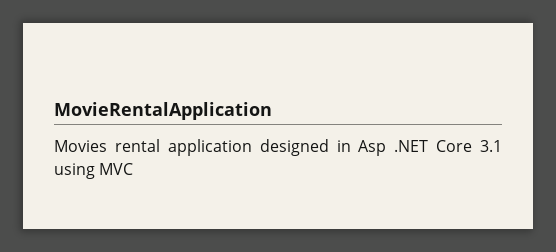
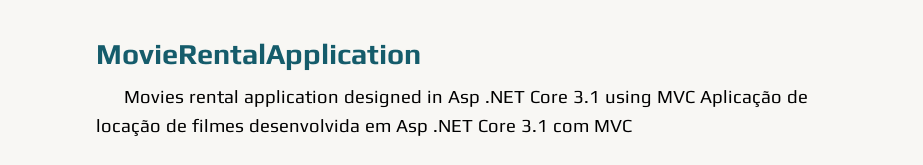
(134, 169) none -> [699,90,808,108] [96,118,632,137] Aplicação de locação de filmes desenvolvida em Asp .NET Core 3.1 com MVC

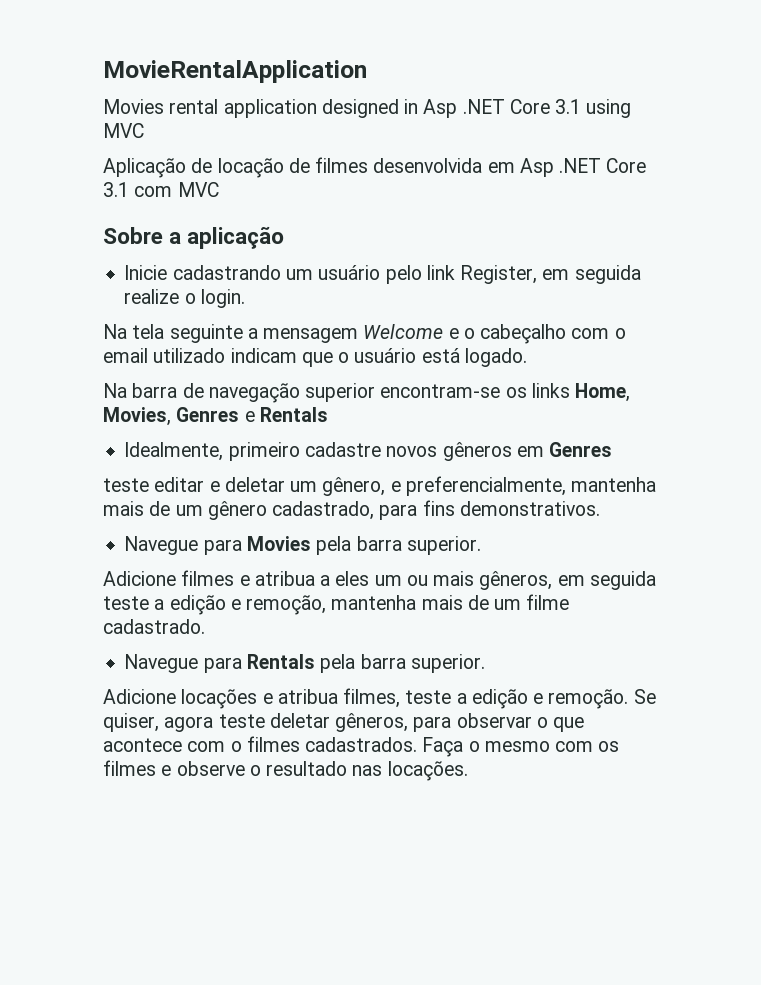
(695, 97) none -> (144, 130) //
(632, 126) none -> [103,226,285,249] [124,265,641,284] [124,289,245,308] [103,324,626,344] [103,348,527,367] [103,383,631,403] [103,407,328,426] [124,442,613,461] [103,476,657,496] [103,500,600,520] [124,536,481,555] [103,570,656,590] [103,594,570,615] [103,619,205,634] [124,654,485,673] [103,688,656,709] [103,713,585,732] [103,736,620,757] [103,760,468,781] // Sobre a aplicação // Inicie cadastrando um usuário pelo link Register, em seguida realize o login. // Na tela seguinte a mensagem Welcome e o cabeçalho com o email utilizado indicam que o usuário está logado. // Na barra de navegação superior encontram-se os links Home, Movies, Genres e Rentals // Idealmente, primeiro cadastre novos gêneros em Genres // teste editar e deletar um gênero, e preferencialmente, mantenha mais de um gênero cadastrado, para fins demonstrativos. // Navegue para Movies pela barra superior. // Adicione filmes e atribua a eles um ou mais gêneros, em seguida teste a edição e remoção, mantenha mais de um filme cadastrado. // Navegue para Rentals pela barra superior. // Adicione locações e atribua filmes, teste a edição e remoção. Se quiser, agora teste deletar gêneros, para observar o que acontece com o filmes cadastrados. Faça o mesmo com os filmes e observe o resultado nas locações.

